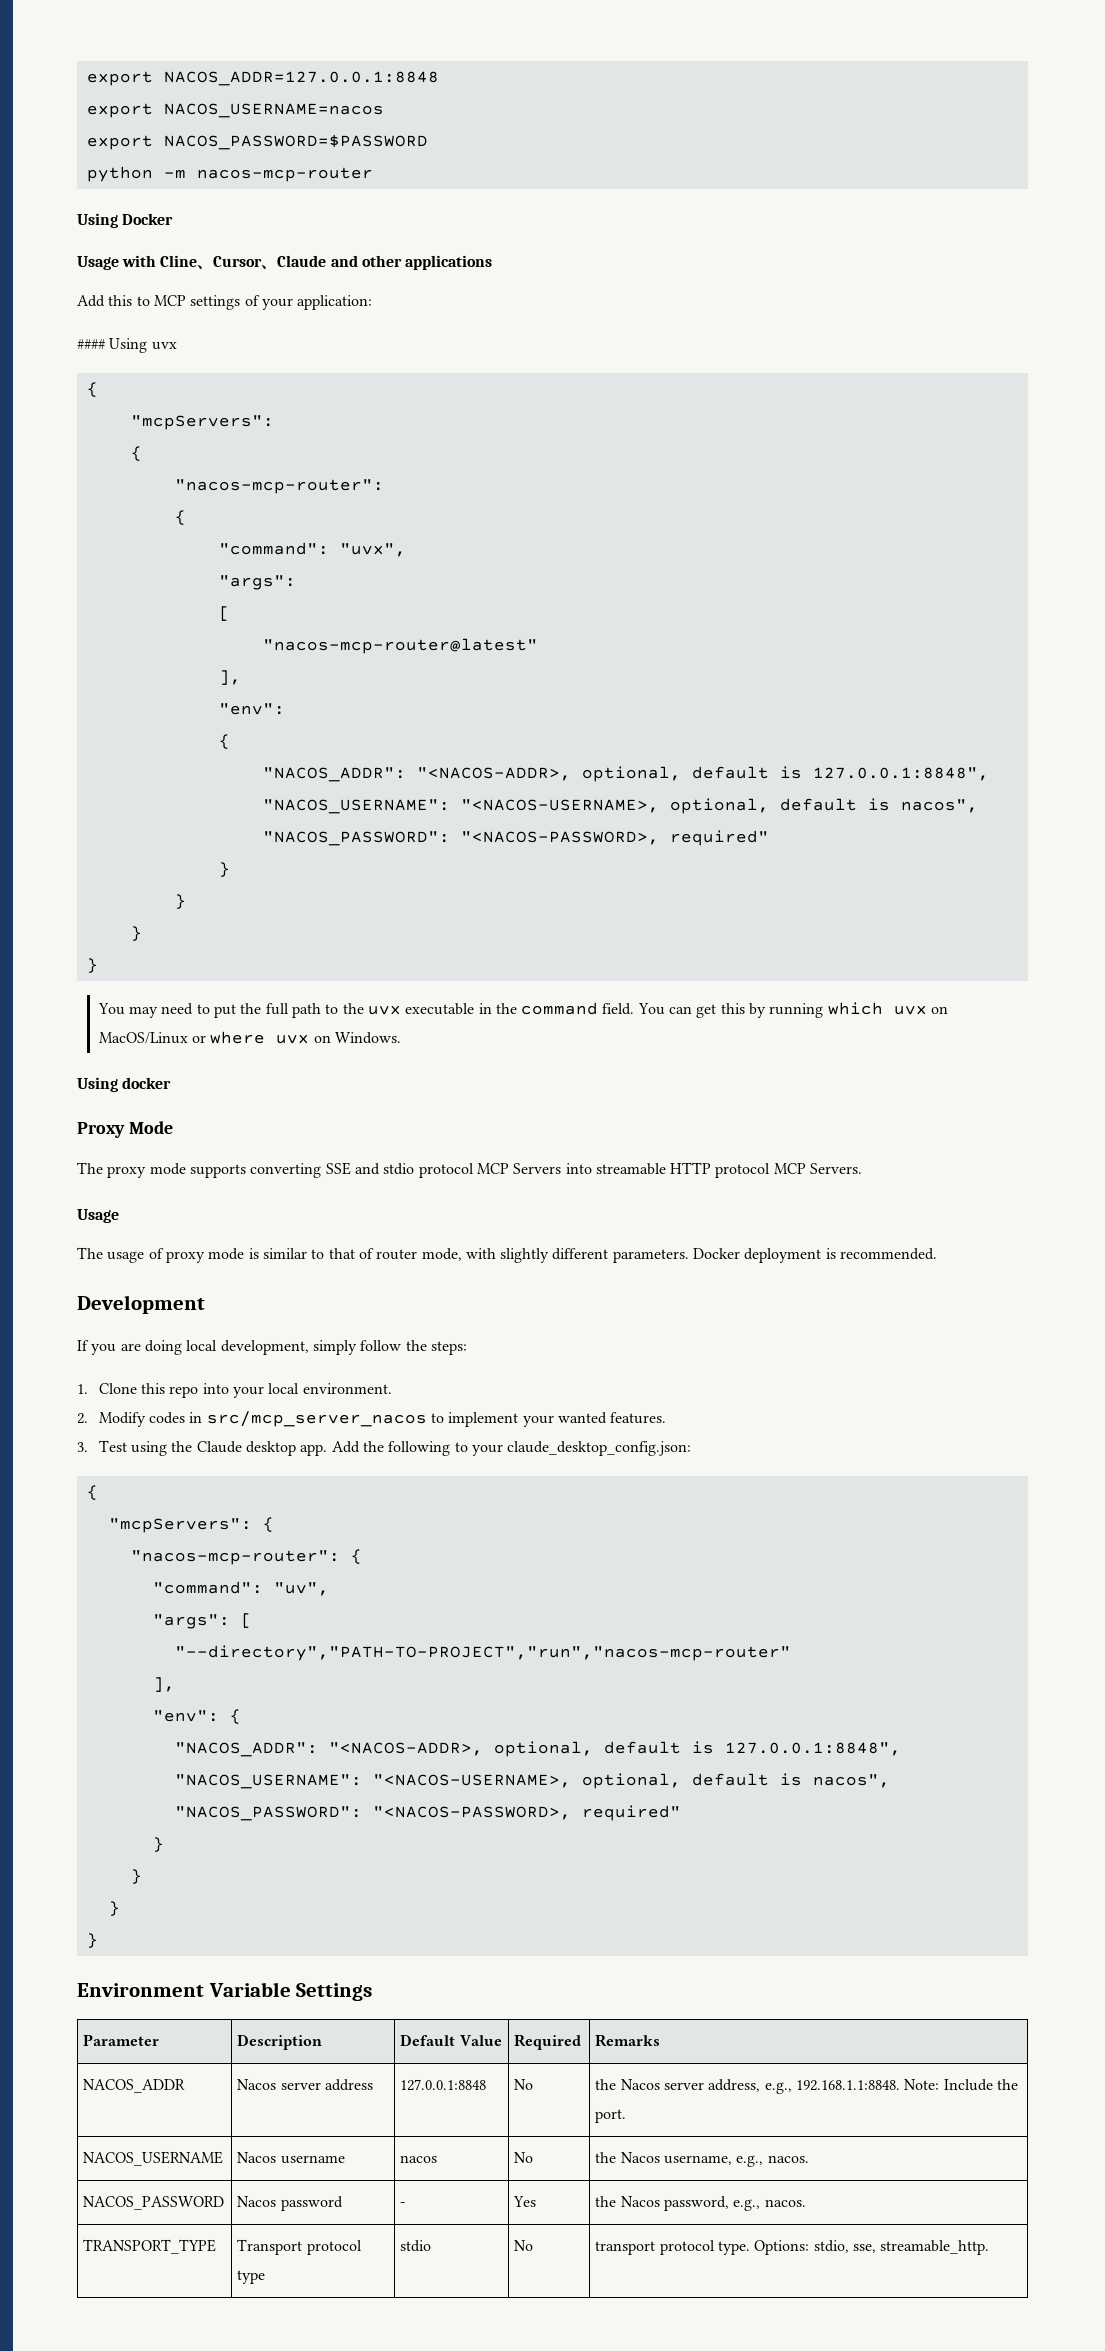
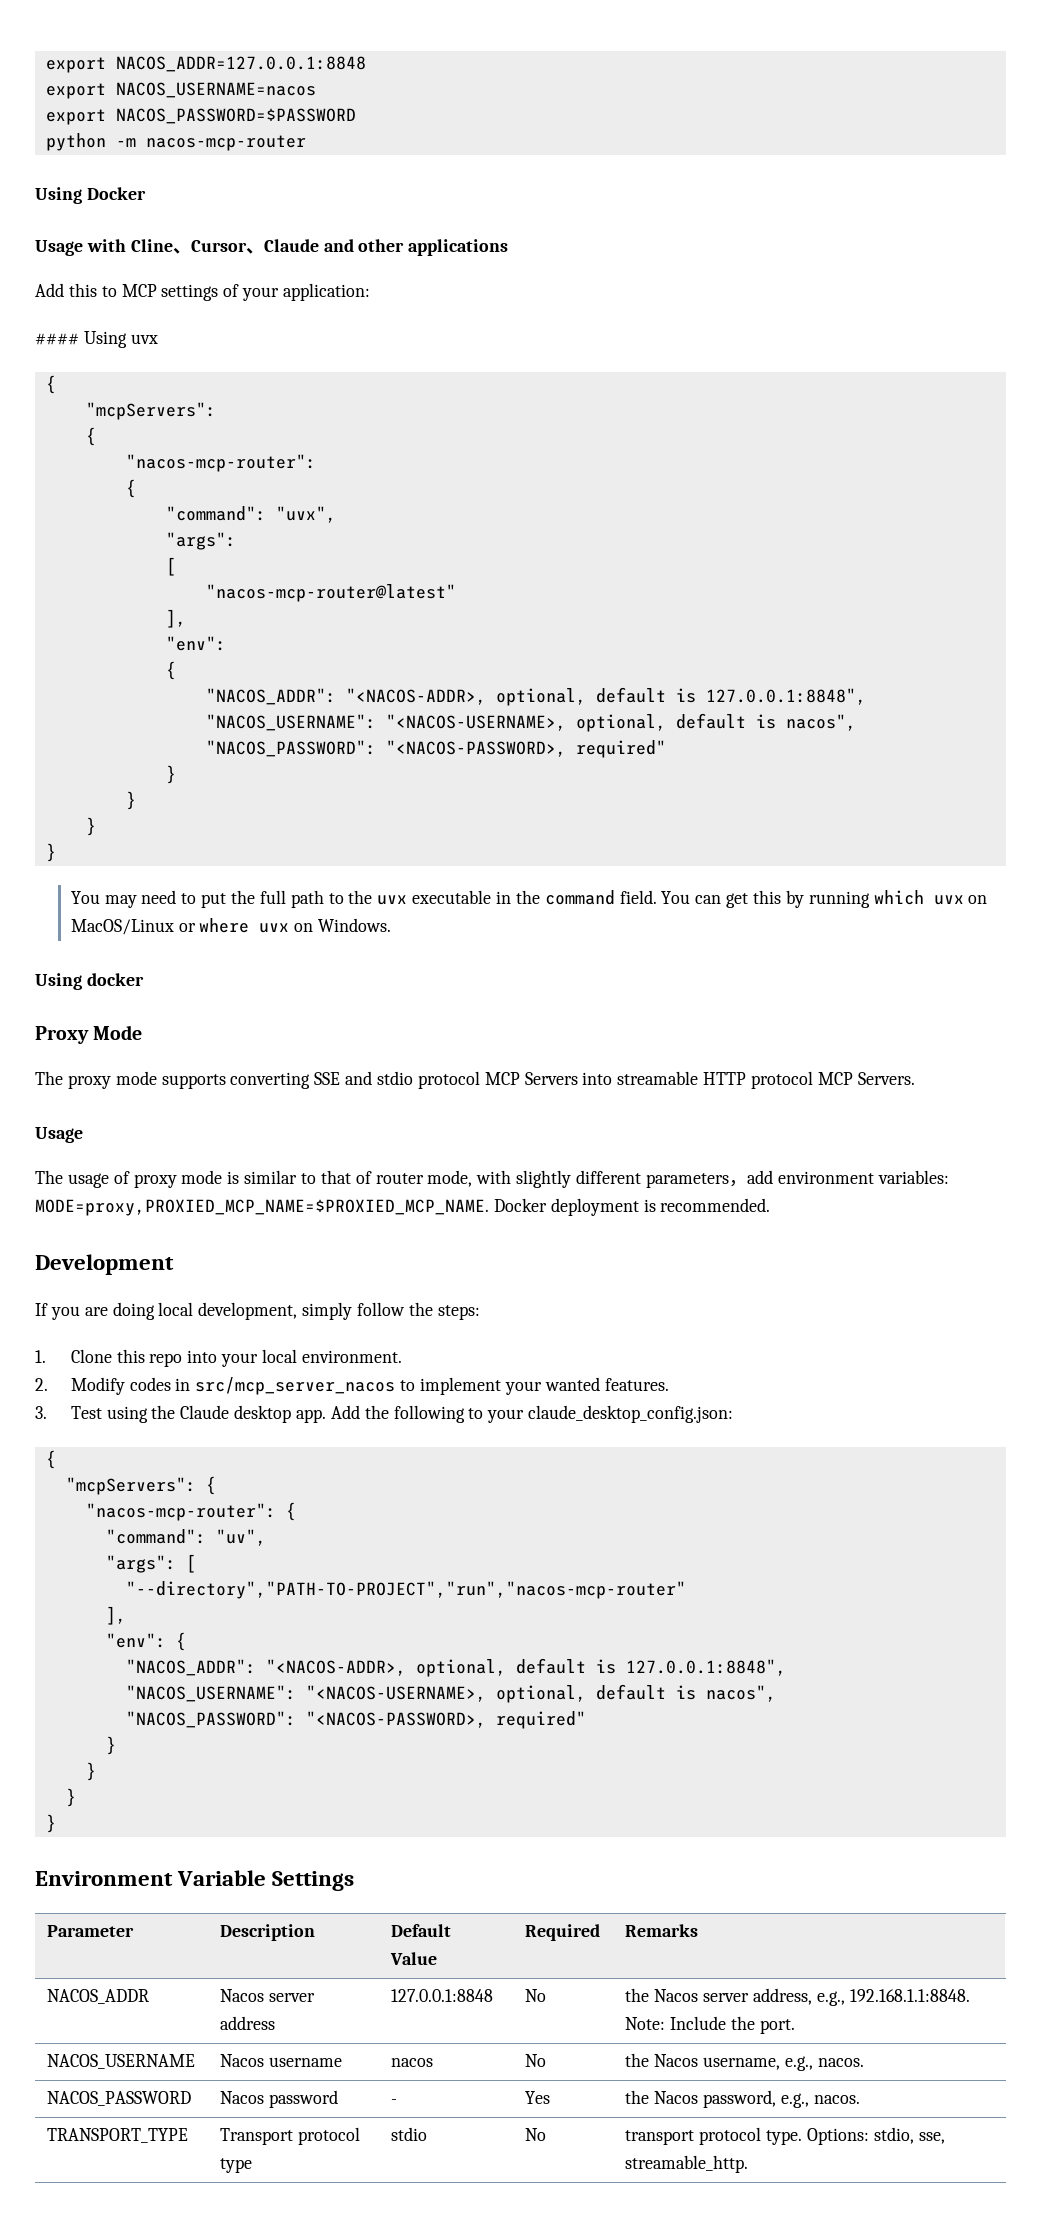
[612,1249,689,1263] parameters. -> [645,1170,949,1188] [35,1199,489,1216] parameters，add environment variables: MODE=proxy,PROXIED_MCP_NAME=$PROXIED_MCP_NAME.

